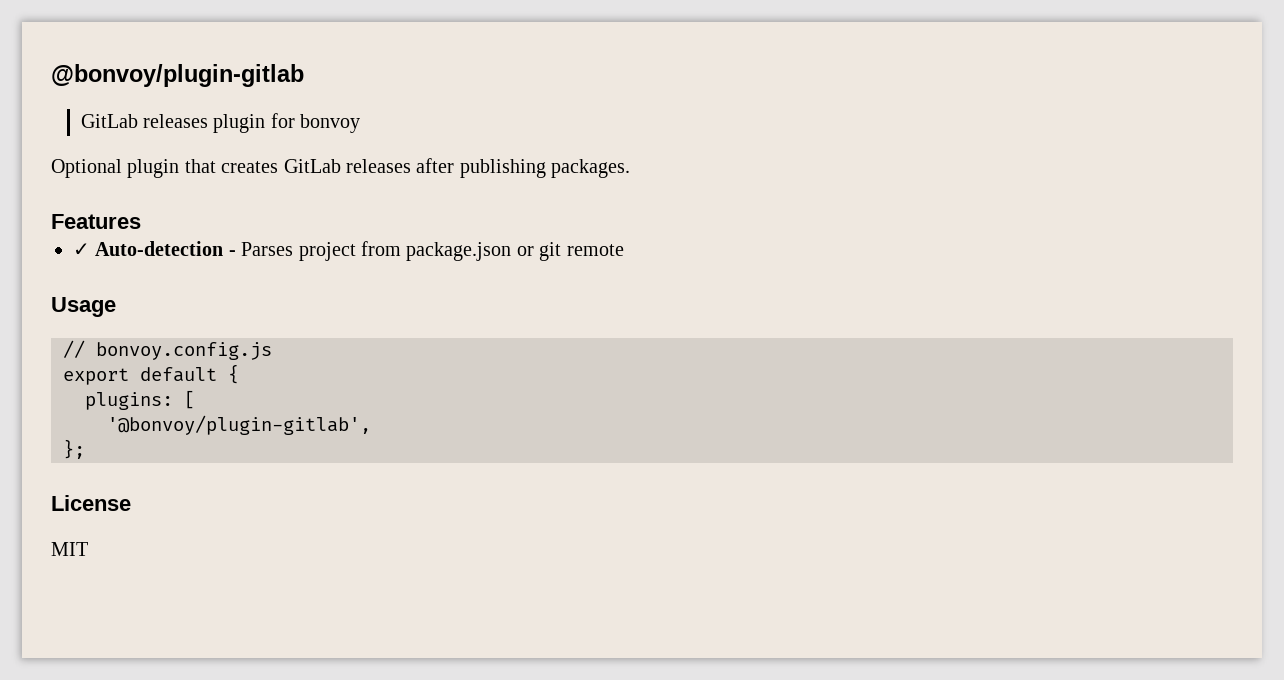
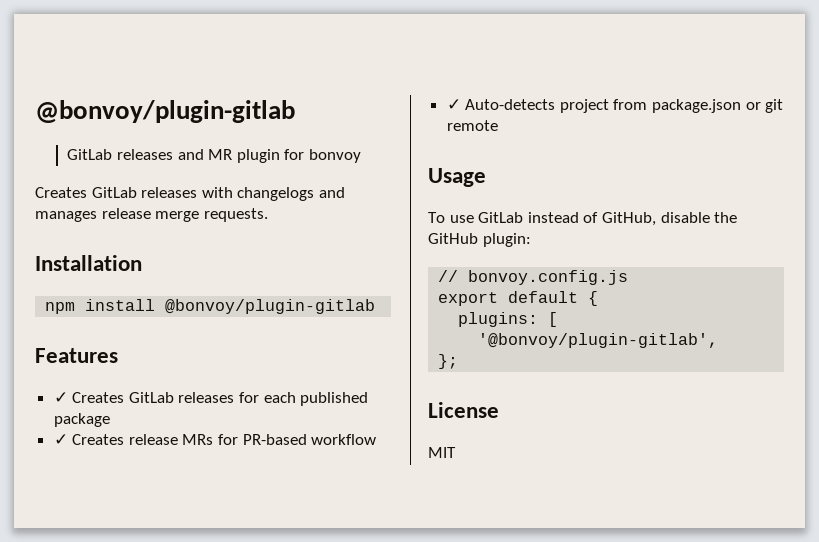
(208, 121) none -> [177,149,233,160] and MR
[51,158,631,178] [51,214,141,229] [73,241,294,256] Optional plugin that creates GitLab releases after publishing packages. // Features // ✓ Auto-detection - Parses -> [35,187,345,201] [35,208,268,222] [35,255,142,271] [45,299,376,314] [35,348,118,363] [53,392,369,406] [53,413,110,427] [53,434,377,445] [446,99,556,110] Creates GitLab releases with changelogs and manages release merge requests. // Installation // npm install @bonvoy/plugin-gitlab // Features // ✓ Creates GitLab releases for each published package // ✓ Creates release MRs for PR-based workflow // ✓ Auto-detects
(116, 307) none -> [428,212,738,226] [428,233,531,247] // To use GitLab instead of GitHub, disable the GitHub plugin:

